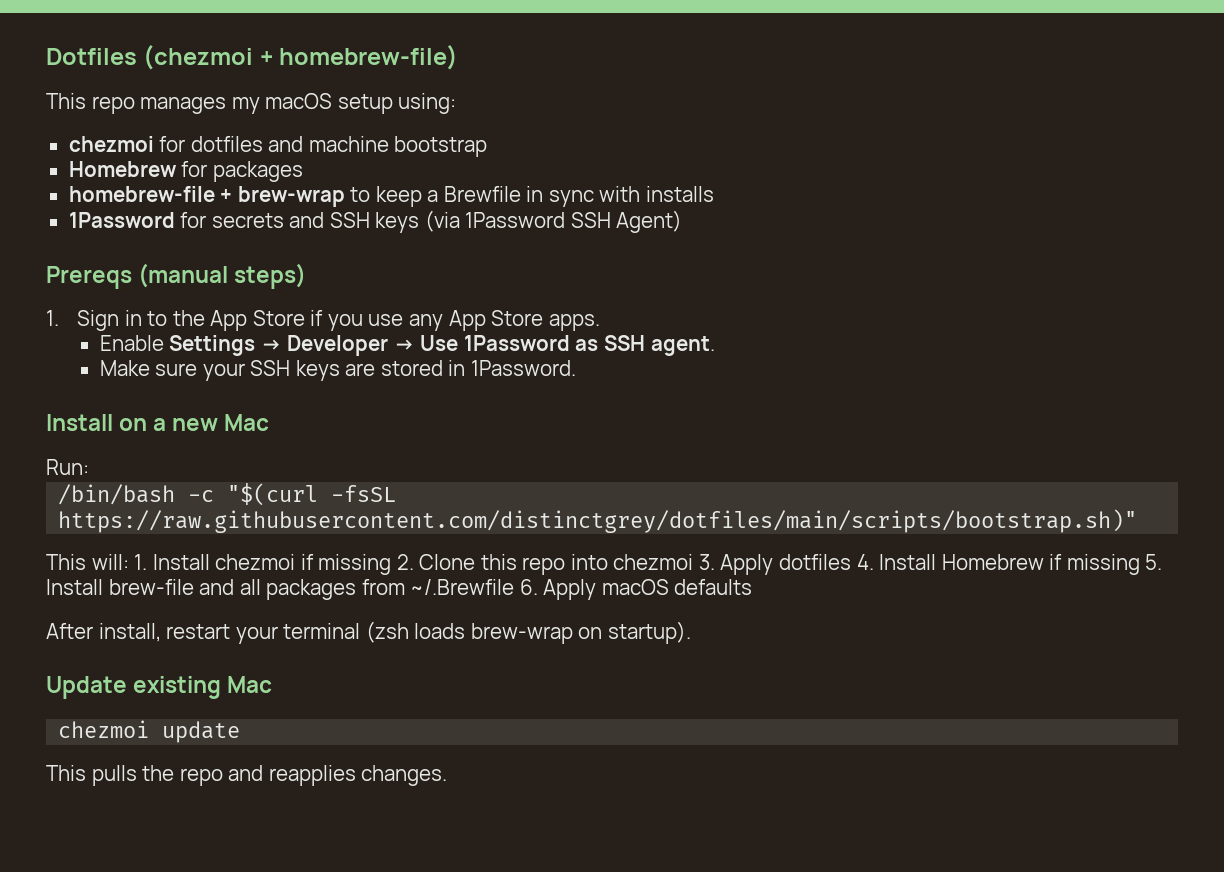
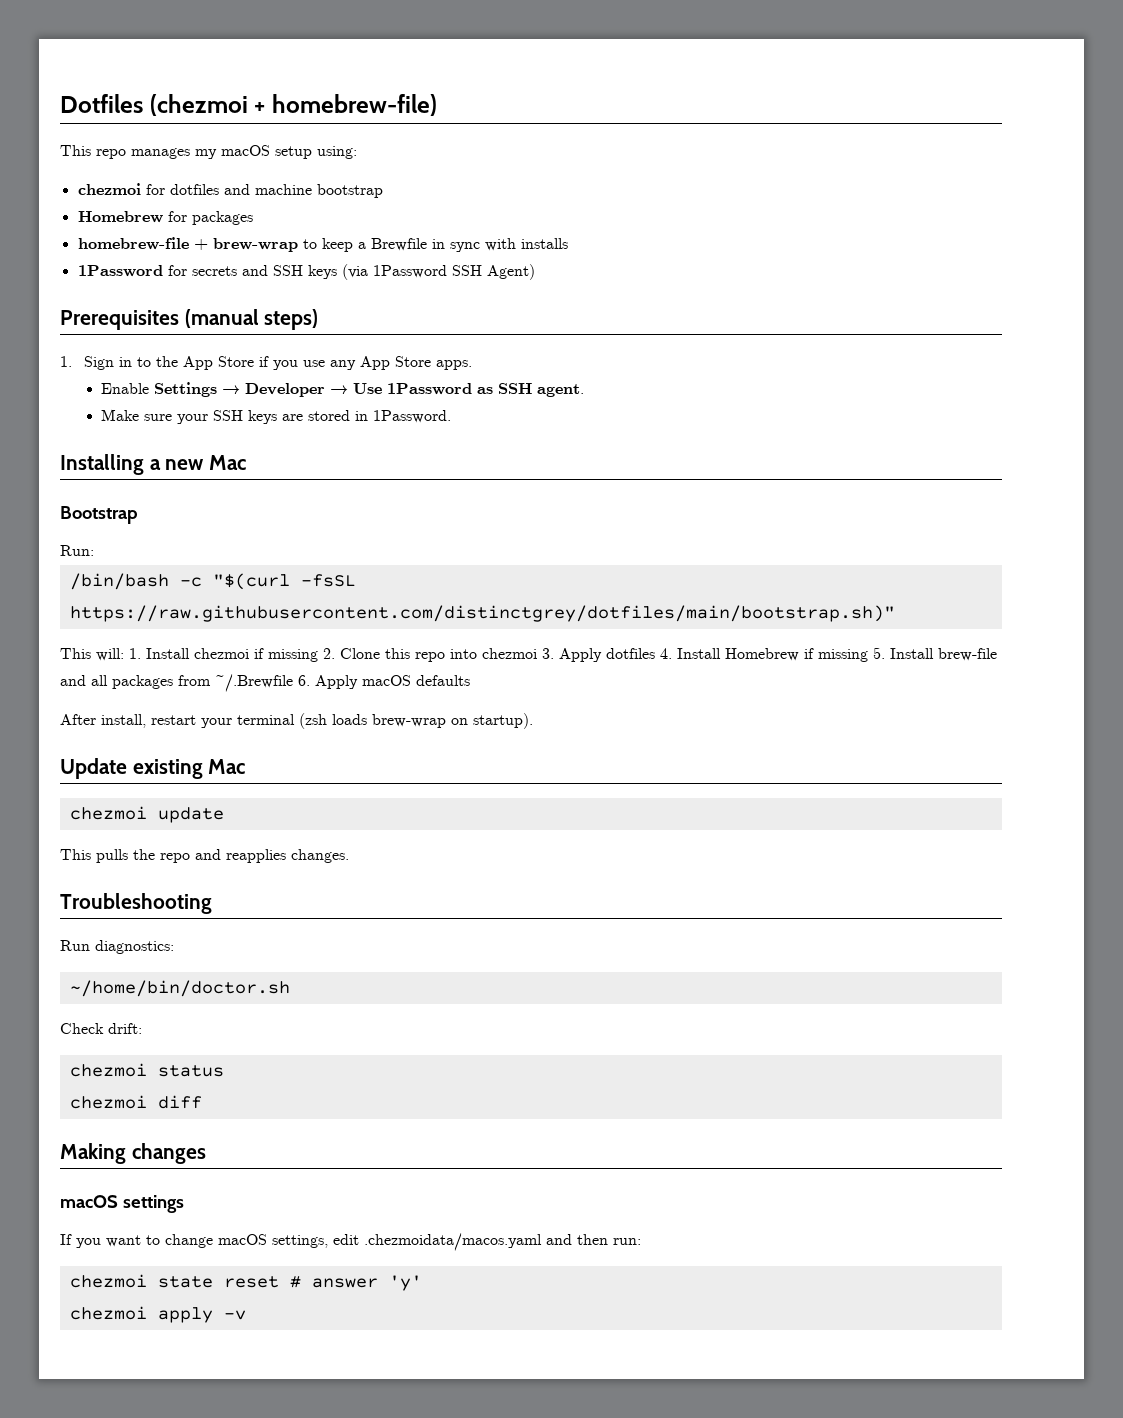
[46,266,132,289] Prereqs -> [60,310,179,330] Prerequisites
[46,414,148,431] Install on -> [60,454,144,475] Installing
(270, 422) none -> [60,506,138,524] // Bootstrap
[58,509,1138,533] https://raw.githubusercontent.com/distinctgrey/dotfiles/main/scripts/bootstrap.sh)" -> [69,605,895,622] https://raw.githubusercontent.com/distinctgrey/dotfiles/main/bootstrap.sh)"
(448, 775) none -> [60,893,212,914] [60,940,174,954] [69,980,290,997] [60,1023,142,1034] [69,1063,224,1077] [69,1095,202,1109] [60,1143,206,1164] [60,1195,184,1213] [60,1233,641,1251] [69,1274,422,1291] [69,1306,246,1323] // Troubleshooting // Run diagnostics: // ~/home/bin/doctor.sh // Check drift: // chezmoi status // chezmoi diff // Making changes // macOS settings // If you want to change macOS settings, edit .chezmoidata/macos.yaml and then run: // chezmoi state reset # answer 'y' // chezmoi apply -v

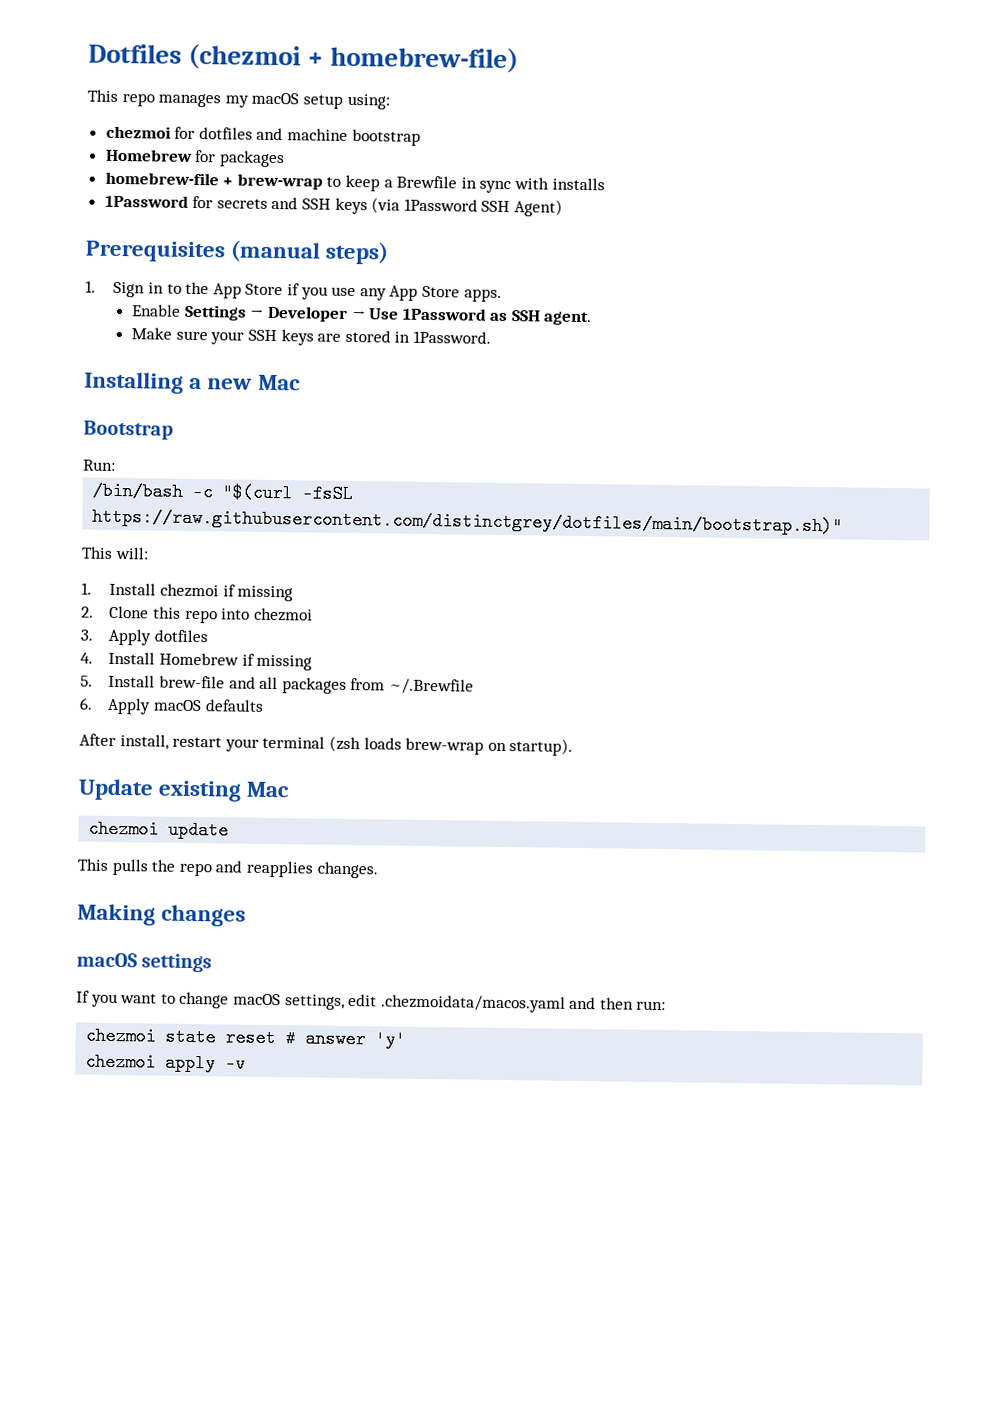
(124, 654) none -> (149, 553) //
(318, 655) none -> (294, 593) //
(537, 653) none -> (313, 614) //
(655, 653) none -> (209, 636) //
(868, 655) none -> (313, 662) //
(293, 683) none -> (475, 686) //
[60,893,212,914] [60,940,174,954] [69,980,290,997] [60,1023,142,1034] [69,1063,224,1077] [69,1095,202,1109] // Troubleshooting // Run diagnostics: // ~/home/bin/doctor.sh // Check drift: // chezmoi status // chezmoi diff -> (378, 870) none

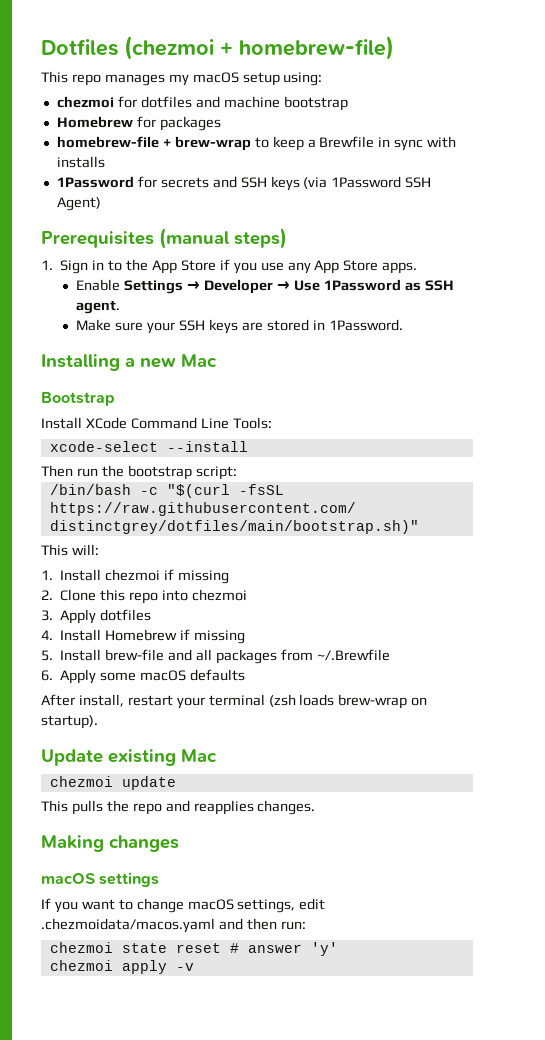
[83,459,116,471] Run: -> [41,417,272,429] [49,441,248,452] [41,465,237,480] Install XCode Command Line Tools: // xcode-select --install // Then run the bootstrap script:
(152, 706) none -> [100,672,137,681] some

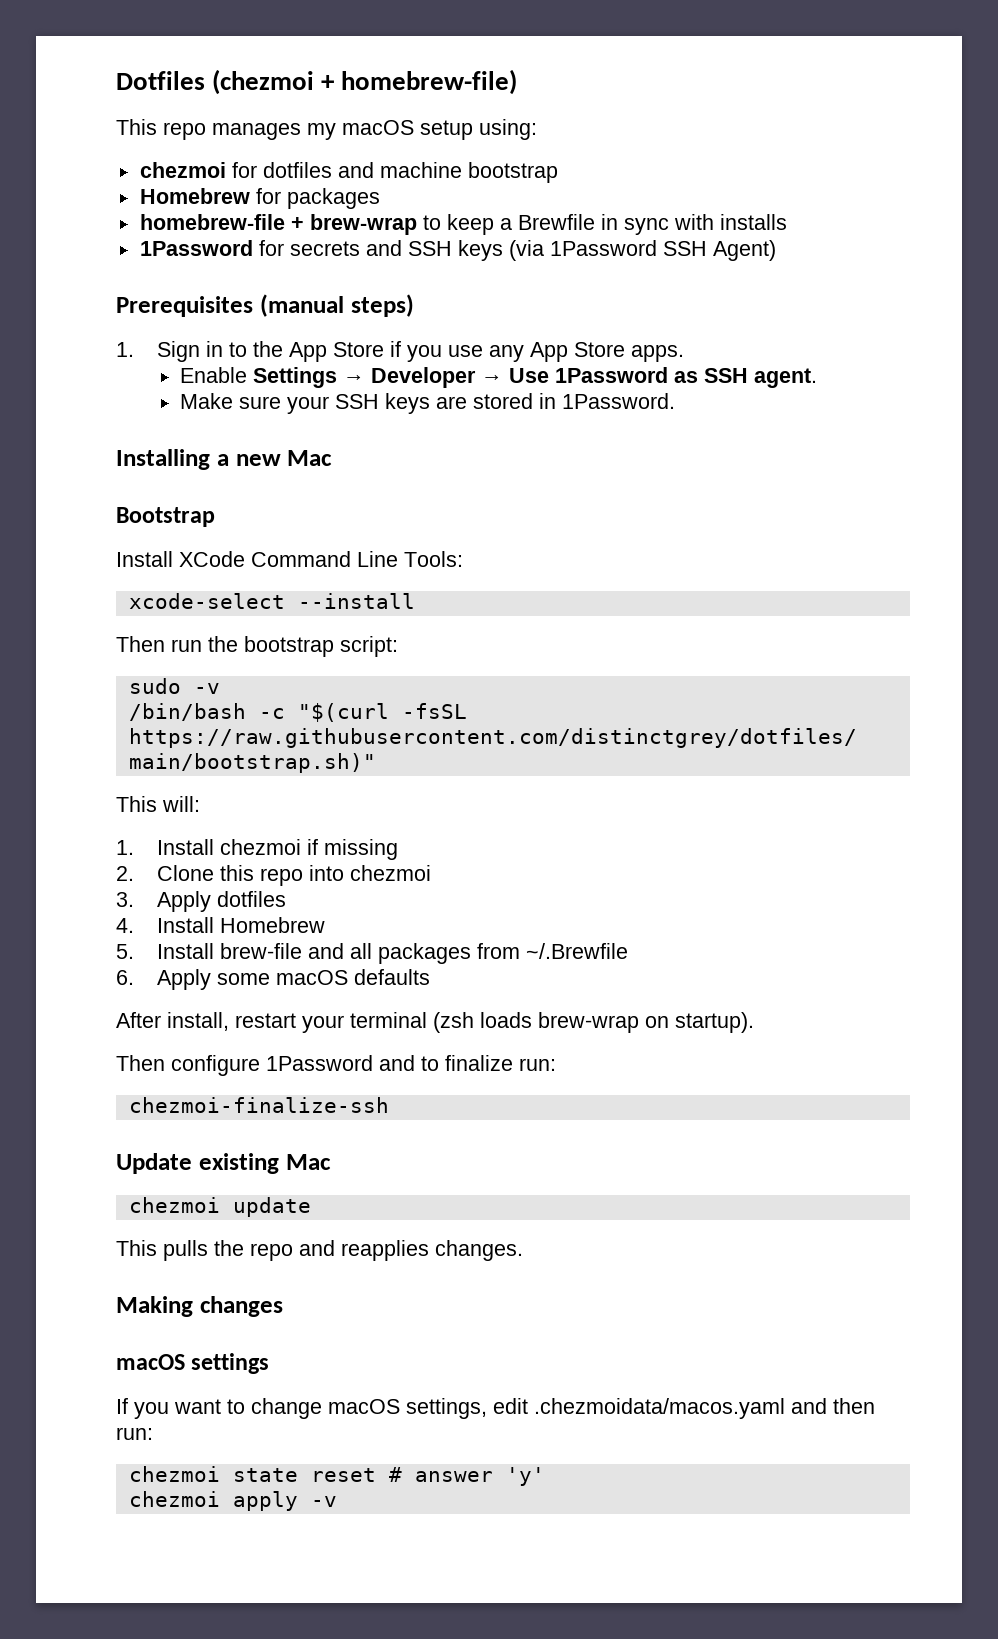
(237, 473) none -> [128,678,220,694] // sudo -v
[180,629,246,644] if missing -> (325, 925) none
(98, 722) none -> [116,1055,556,1076] [128,1097,389,1113] // Then configure 1Password and to finalize run: // chezmoi-finalize-ssh

